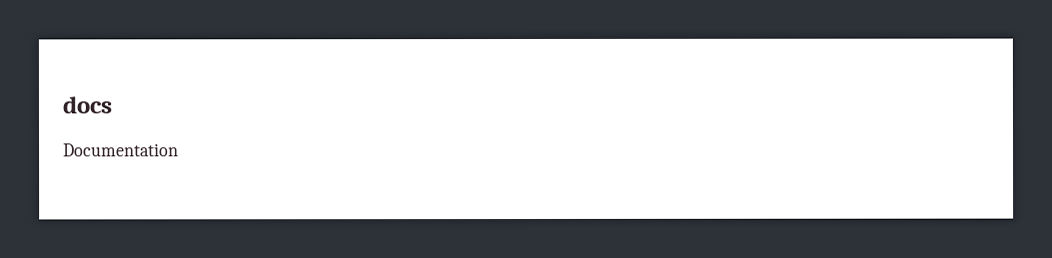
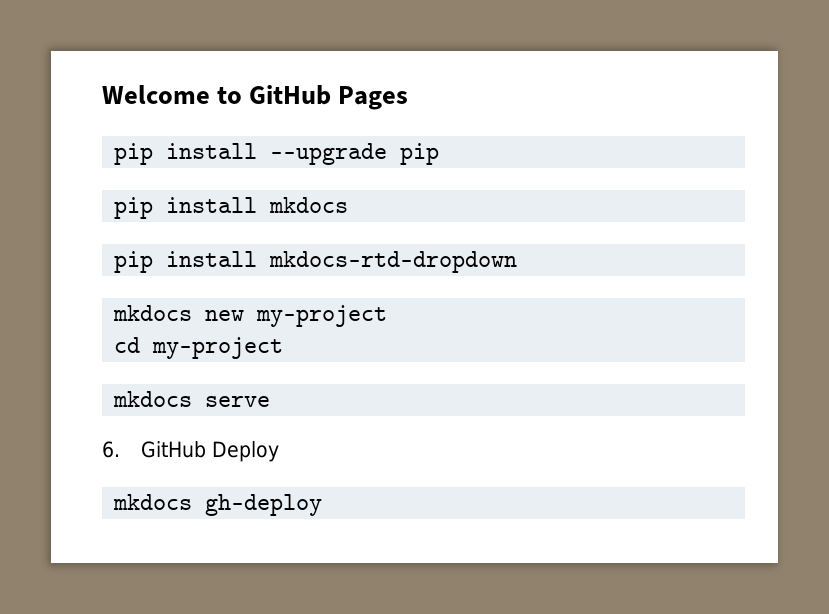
[62,96,112,114] [63,143,179,157] docs // Documentation -> [102,85,409,110] [114,143,440,165] [114,197,349,219] [114,251,518,273] [113,305,388,327] [114,337,284,359] [113,391,271,407] [102,441,279,462] [113,494,323,516] Welcome to GitHub Pages // pip install --upgrade pip // pip install mkdocs // pip install mkdocs-rtd-dropdown // mkdocs new my-project // cd my-project // mkdocs serve // 6. GitHub Deploy // mkdocs gh-deploy

